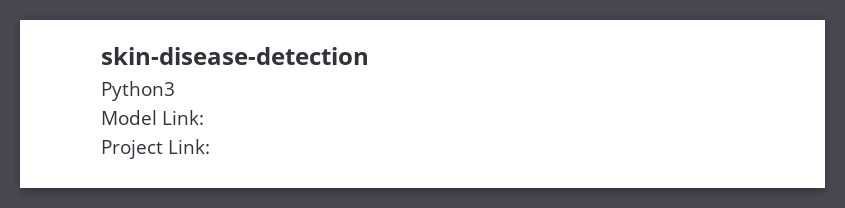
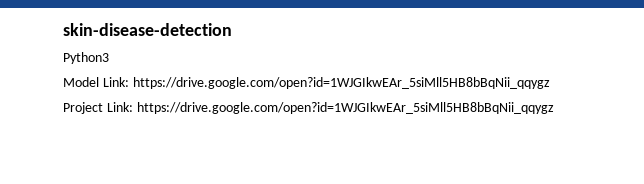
(204, 117) none -> [132,77,550,89] https://drive.google.com/open?id=1WJGIkwEAr_5siMll5HB8bBqNii_qqygz
(210, 146) none -> [136,102,554,114] https://drive.google.com/open?id=1WJGIkwEAr_5siMll5HB8bBqNii_qqygz

